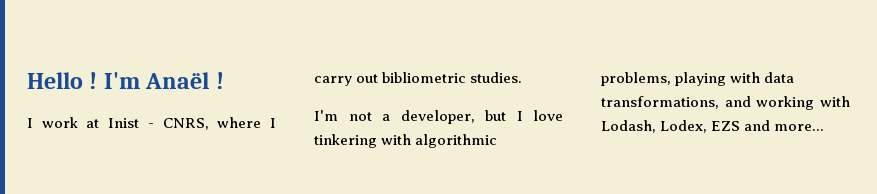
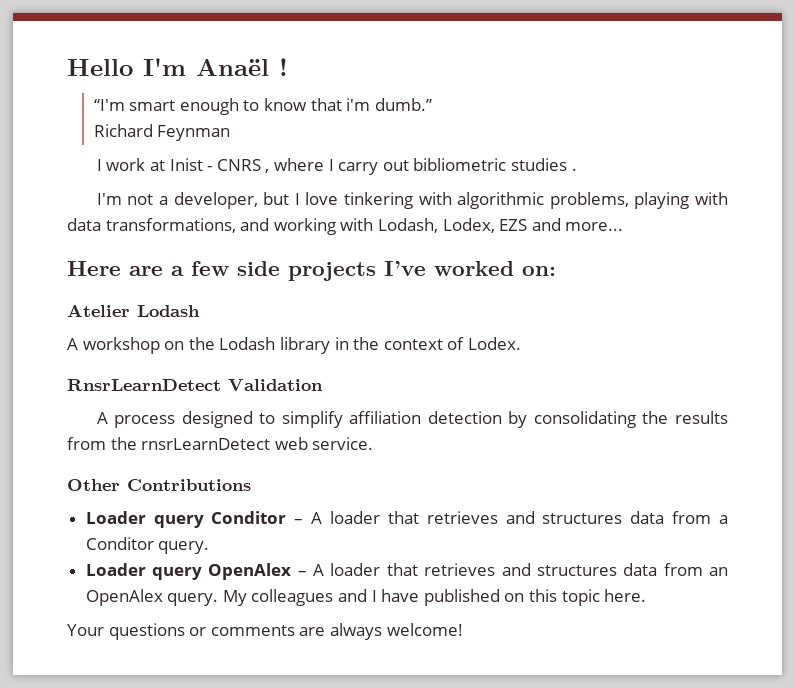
[89,72,98,89] ! -> (133, 67) none
(224, 80) none -> [93,98,432,115] [93,124,231,141] // “I'm smart enough to know that i'm dumb.” // Richard Feynman
[162,118,209,130] CNRS, -> [216,159,270,173] CNRS ,
[470,72,523,83] studies. -> [510,158,577,171] studies .
(825, 127) none -> [67,261,556,281] [67,304,200,317] [67,337,521,354] [67,379,323,391] [96,411,729,428] [67,437,374,450] [67,479,251,491] [85,511,728,528] [85,537,210,554] [85,563,729,580] [85,589,647,606] [67,623,463,640] // Here are a few side projects I’ve worked on: // Atelier Lodash // A workshop on the Lodash library in the context of Lodex. // RnsrLearnDetect Validation // A process designed to simplify affiliation detection by consolidating the results from the rnsrLearnDetect web service. // Other Contributions // Loader query Conditor – A loader that retrieves and structures data from a Conditor query. // Loader query OpenAlex – A loader that retrieves and structures data from an OpenAlex query. My colleagues and I have published on this topic here. // Your questions or comments are always welcome!

